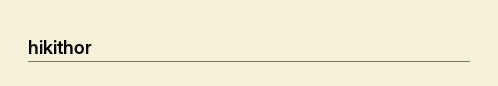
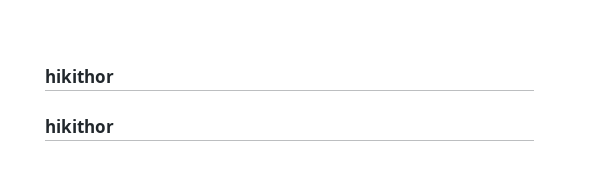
[28,40,92,54] hikithor -> [45,69,114,83] [45,119,114,133] hikithor // hikithor

